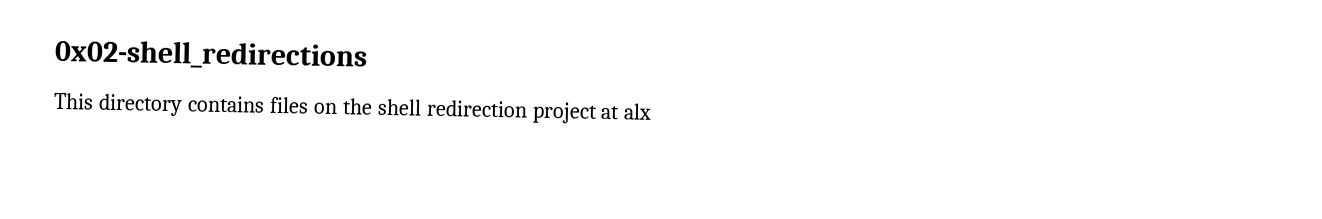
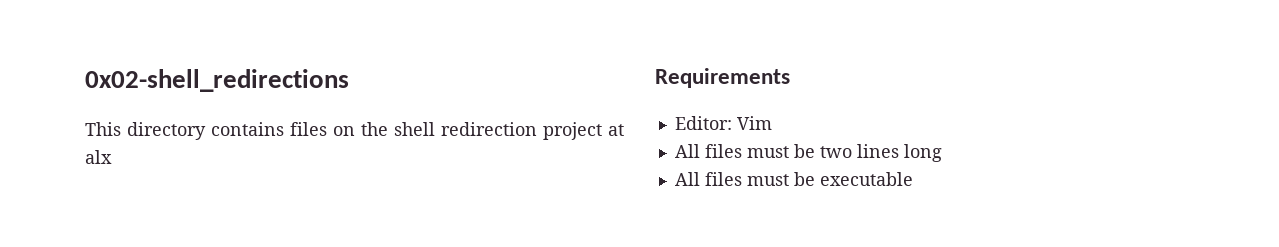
(653, 111) none -> [655,68,790,88] [674,116,772,130] [674,144,942,162] [674,172,913,186] // Requirements // Editor: Vim // All files must be two lines long // All files must be executable

